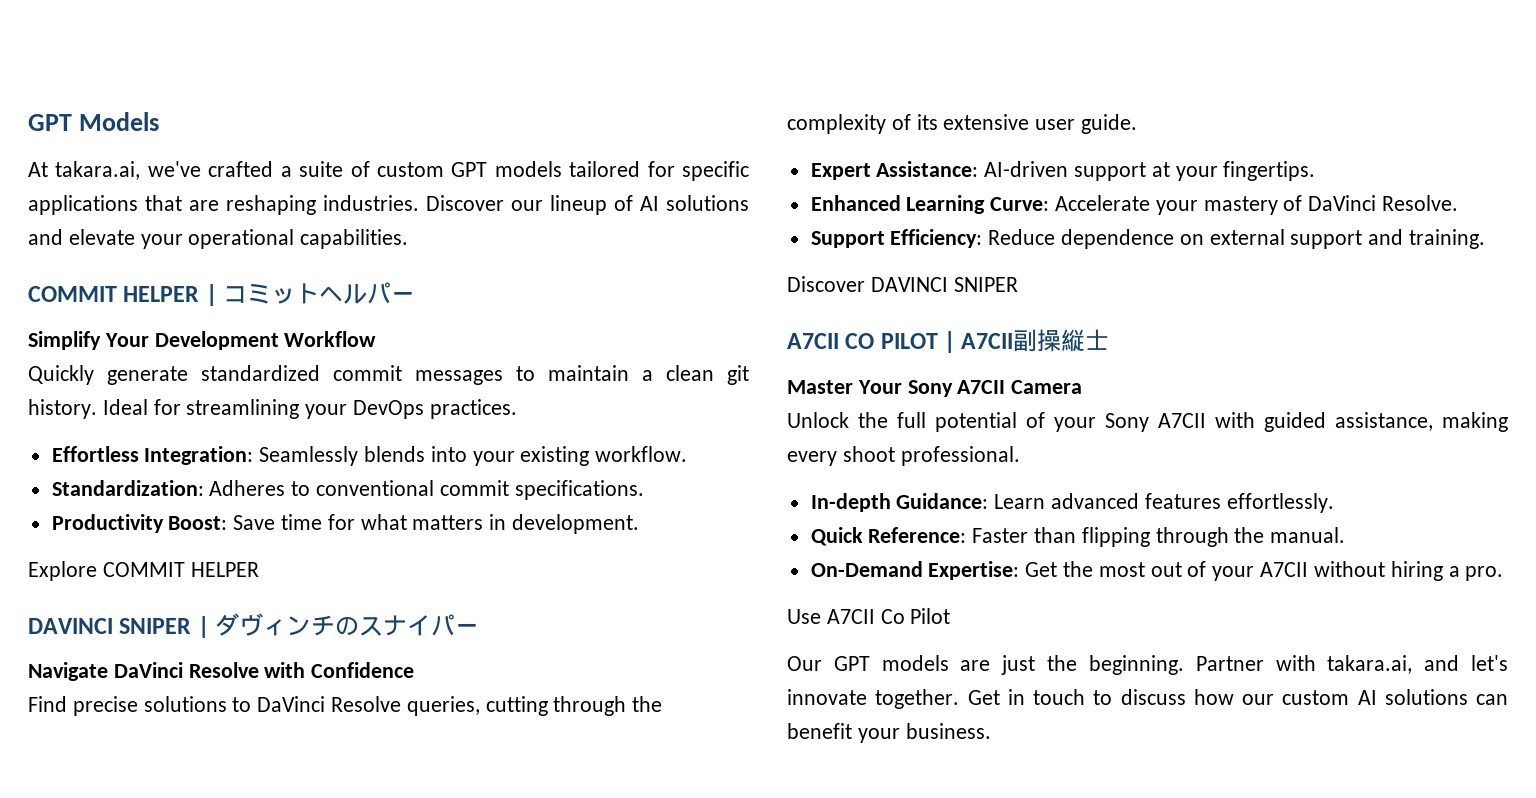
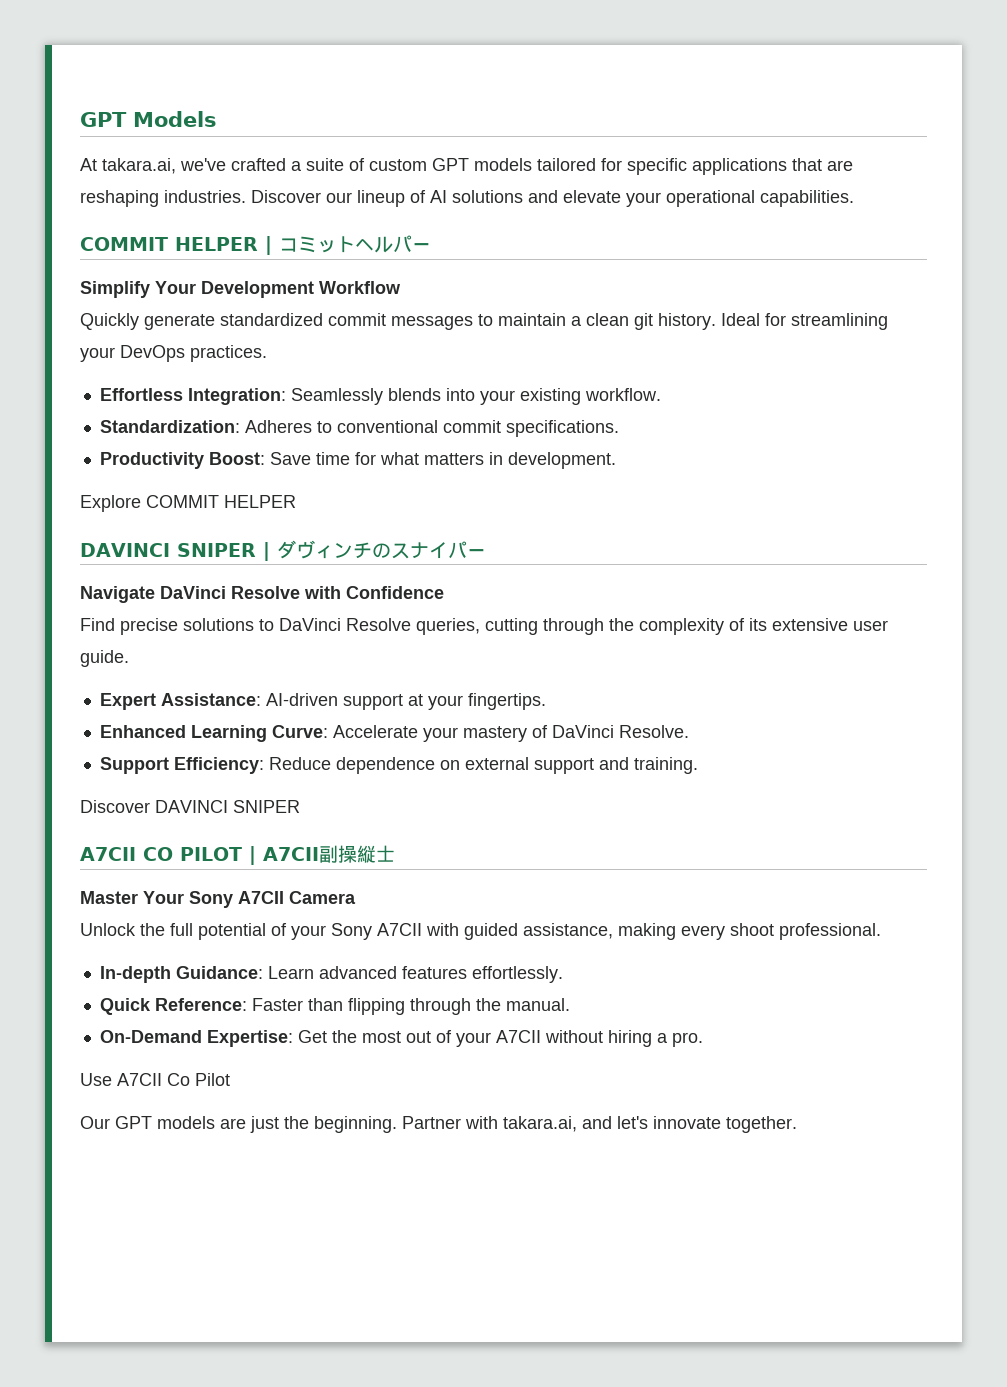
[967,689,1508,705] [787,723,991,743] Get in touch to discuss how our custom AI solutions can benefit your business. -> (797, 1124) none

